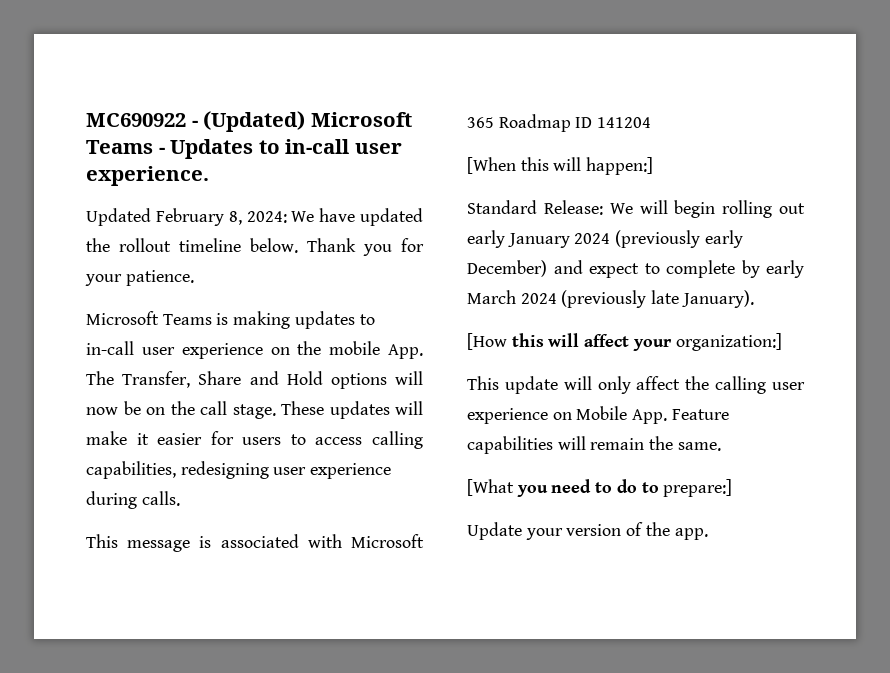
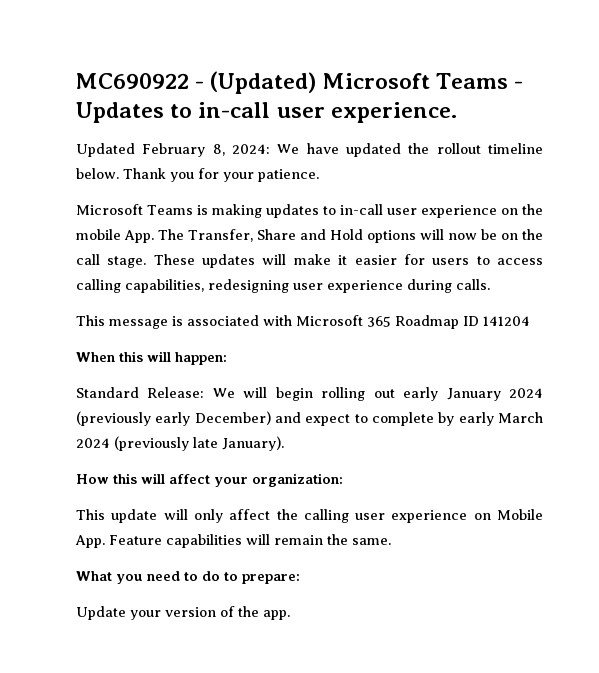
[467,157,654,175] [When this will happen:] -> [76,351,227,365] When this will happen:
[467,333,507,350] [How -> [76,474,109,484] How
[675,333,782,351] organization:] -> [252,473,343,487] organization:
[467,479,514,496] [What -> [76,571,112,581] What
[663,479,733,497] prepare:] -> [242,574,300,584] prepare:

